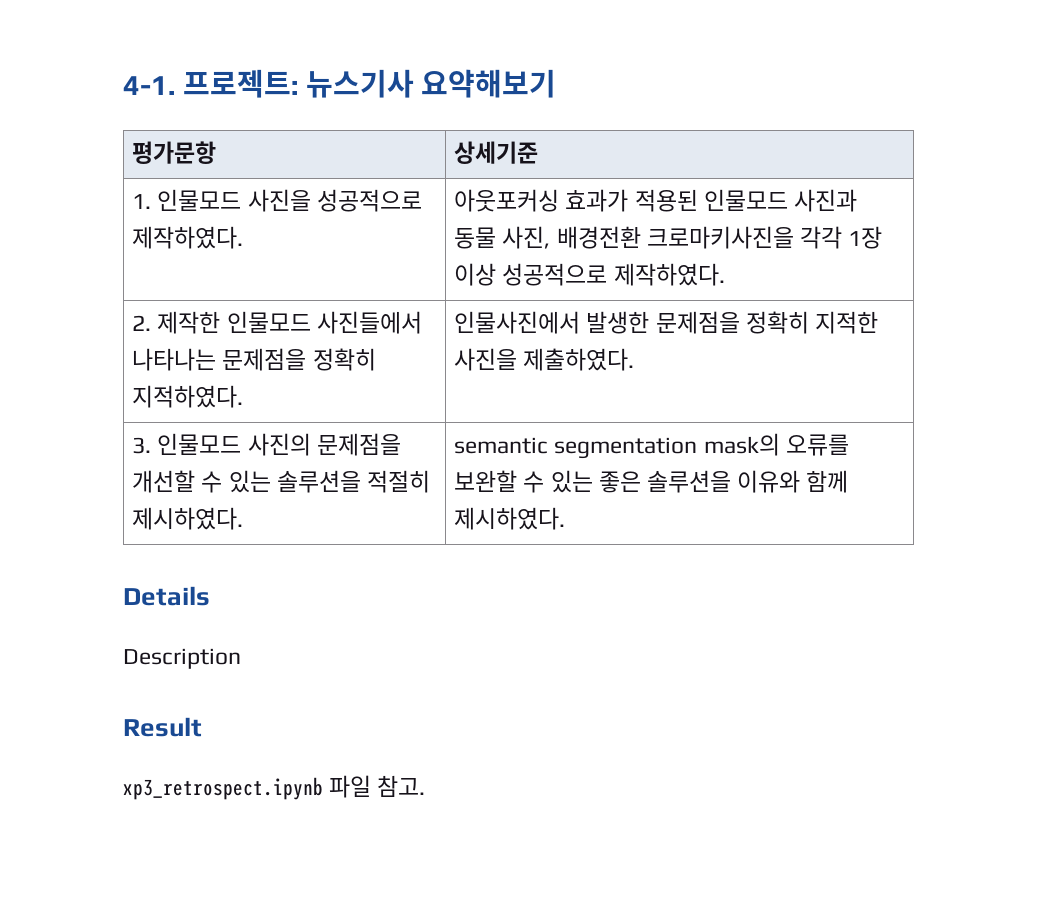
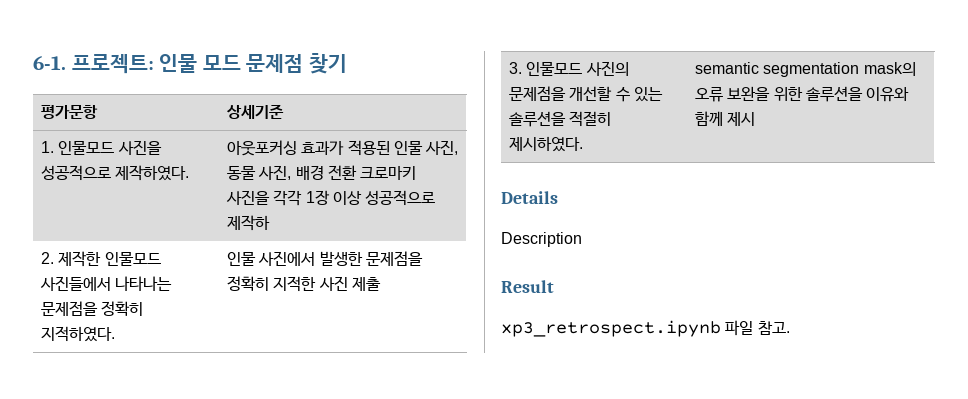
[123,69,557,98] 4-1. 프로젝트: 뉴스기사 요약해보기 -> [33,53,347,74] 6-1. 프로젝트: 인물 모드 문제점 찾기
[703,189,858,212] [454,226,794,249] 인물모드 사진과 동물 사진, 배경전환 크로마키사진을 -> [393,140,459,155] [226,165,417,180] [225,190,270,205] 인물 사진, 동물 사진, 배경 전환 크로마키 사진을
[613,263,725,286] 제작하였다. -> [226,215,270,231] 제작하
[454,311,581,334] 인물사진에서 -> [226,251,316,266] 인물 사진에서
[454,348,635,371] 사진을 제출하였다. -> [318,276,381,291] 사진 제출
[785,434,849,456] [454,470,641,493] 오류를 보완할 수 있는 좋은 -> [694,86,803,102] 오류 보완을 위한
[454,507,566,530] 제시하였다. -> [727,112,756,126] 제시

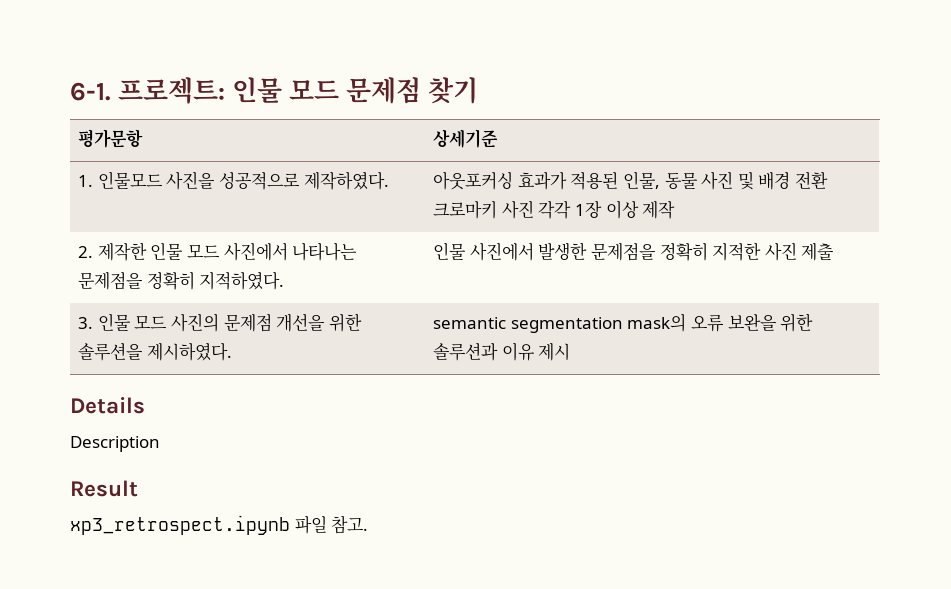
[393,140,459,155] [226,165,292,180] 인물 사진, 동물 사진, -> [623,171,754,190] 인물, 동물 사진 및
[225,190,270,205] 사진을 -> [501,200,534,219] 사진
[365,190,436,206] [226,215,270,231] 성공적으로 제작하 -> [642,200,676,219] 제작
[104,252,161,266] [39,276,111,291] 인물모드 사진들에서 -> [150,242,288,261] 인물 모드 사진에서
[526,61,629,76] [508,86,663,102] [508,111,612,127] 인물모드 사진의 문제점을 개선할 수 있는 솔루션을 적절히 -> [97,313,362,332] [78,343,144,361] 인물 모드 사진의 문제점 개선을 위한 솔루션을
[805,86,910,102] [694,111,723,126] 솔루션을 이유와 함께 -> [433,342,535,361] 솔루션과 이유

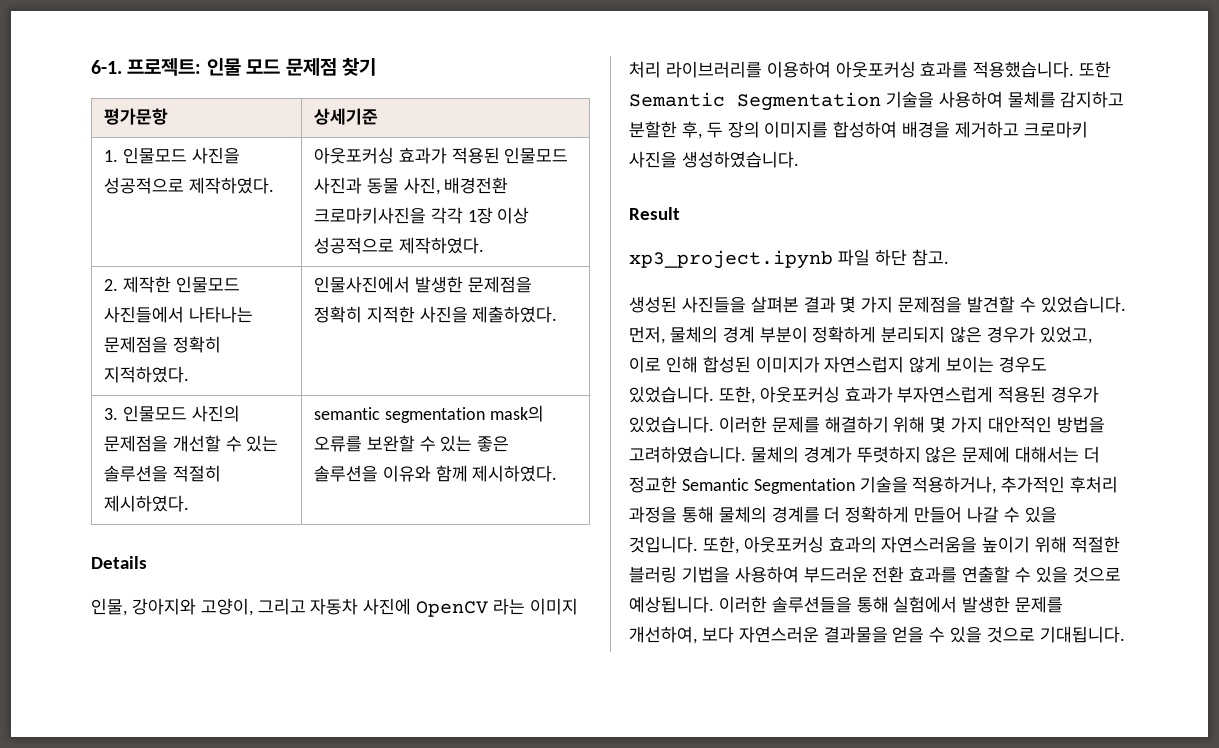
[623,171,829,190] [433,200,534,219] 인물, 동물 사진 및 배경 전환 크로마키 사진 -> [504,147,569,164] [313,177,509,195] [313,207,426,224] 인물모드 사진과 동물 사진, 배경전환 크로마키사진을
[642,200,676,219] 제작 -> [313,237,484,254] 성공적으로 제작하였다.
[150,242,288,261] 인물 모드 사진에서 -> [175,276,240,293] [103,306,184,323] 인물모드 사진들에서
[433,242,534,261] 인물 사진에서 -> [313,276,410,293] 인물사진에서
[764,242,835,261] 사진 제출 -> [419,306,558,323] 사진을 제출하였다.
[97,313,362,332] [78,342,232,361] [433,313,814,333] [433,342,571,361] [70,397,145,414] [70,436,160,452] [70,480,138,497] [70,515,369,535] 인물 모드 사진의 문제점 개선을 위한 솔루션을 제시하였다. | semantic segmentation mask의 오류 보완을 위한 솔루션과 이유 제시 // Details // Description // Result // xp3_retrospect.ipynb 파일 참고. -> [122,405,240,422] [103,435,279,452] [103,465,221,482] [103,495,189,512] [313,405,544,423] [313,435,510,452] [313,465,558,482] [91,556,147,569] [91,598,578,617] [629,61,1112,78] [629,91,1125,111] [629,121,1088,139] [629,151,799,168] [629,207,680,220] [629,249,949,269] [629,296,1126,313] [629,326,1092,344] [629,356,1048,373] [629,386,1100,404] [629,416,1105,433] [629,446,1101,463] [629,476,1119,494] [629,506,1057,523] [629,536,1121,554] [629,566,1121,583] [629,596,1064,613] [629,626,1125,644] 인물모드 사진의 문제점을 개선할 수 있는 솔루션을 적절히 제시하였다. | semantic segmentation mask의 오류를 보완할 수 있는 좋은 솔루션을 이유와 함께 제시하였다. // Details // 인물, 강아지와 고양이, 그리고 자동차 사진에 OpenCV 라는 이미지 처리 라이브러리를 이용하여 아웃포커싱 효과를 적용했습니다. 또한 Semantic Segmentation 기술을 사용하여 물체를 감지하고 분할한 후, 두 장의 이미지를 합성하여 배경을 제거하고 크로마키 사진을 생성하였습니다. // Result // xp3_project.ipynb 파일 하단 참고. // 생성된 사진들을 살펴본 결과 몇 가지 문제점을 발견할 수 있었습니다. 먼저, 물체의 경계 부분이 정확하게 분리되지 않은 경우가 있었고, 이로 인해 합성된 이미지가 자연스럽지 않게 보이는 경우도 있었습니다. 또한, 아웃포커싱 효과가 부자연스럽게 적용된 경우가 있었습니다. 이러한 문제를 해결하기 위해 몇 가지 대안적인 방법을 고려하였습니다. 물체의 경계가 뚜렷하지 않은 문제에 대해서는 더 정교한 Semantic Segmentation 기술을 적용하거나, 추가적인 후처리 과정을 통해 물체의 경계를 더 정확하게 만들어 나갈 수 있을 것입니다. 또한, 아웃포커싱 효과의 자연스러움을 높이기 위해 적절한 블러링 기법을 사용하여 부드러운 전환 효과를 연출할 수 있을 것으로 예상됩니다. 이러한 솔루션들을 통해 실험에서 발생한 문제를 개선하여, 보다 자연스러운 결과물을 얻을 수 있을 것으로 기대됩니다.

